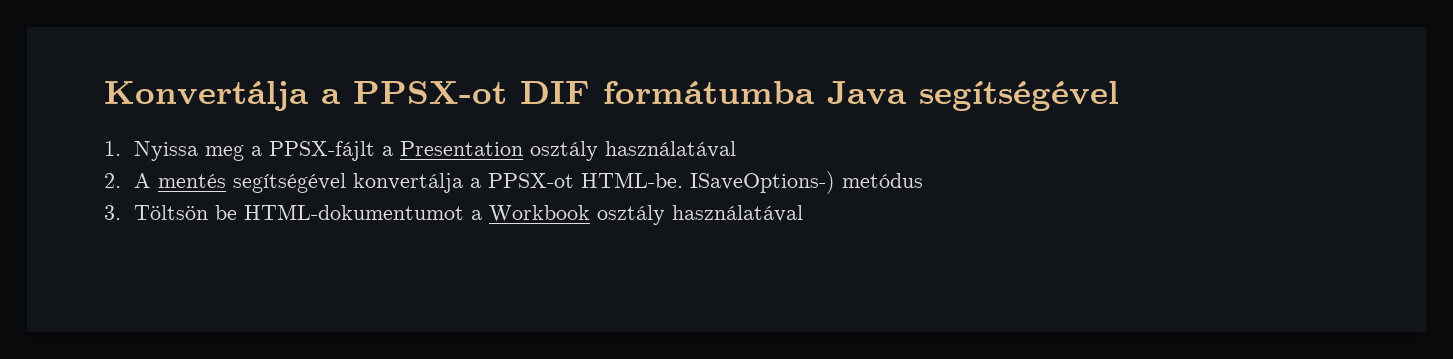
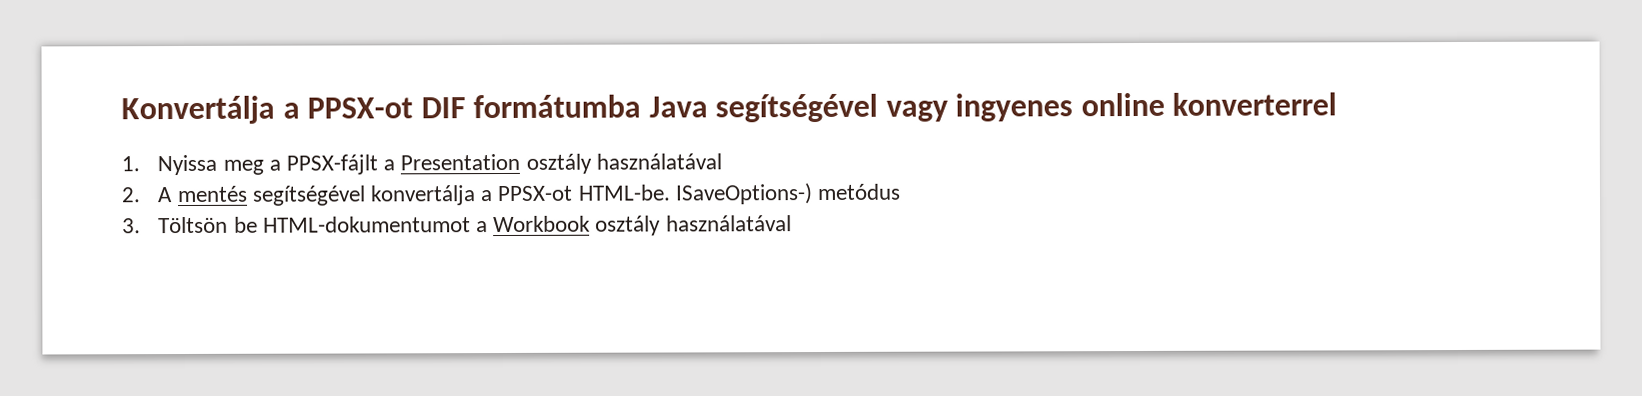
(1119, 96) none -> [885,92,1338,122] vagy ingyenes online konverterrel

